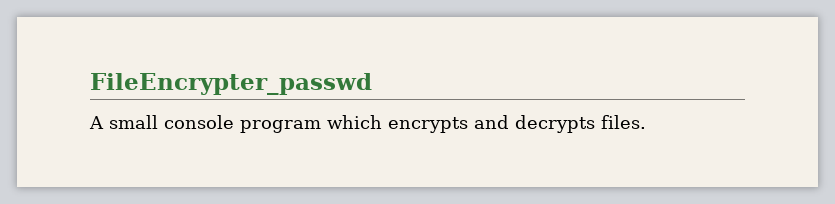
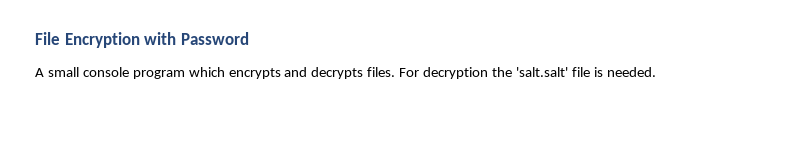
[90,73,372,95] FileEncrypter_passwd -> [35,32,249,48] File Encryption with Password
(646, 122) none -> [399,67,656,79] For decryption the 'salt.salt' file is needed.

